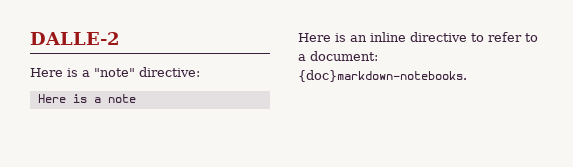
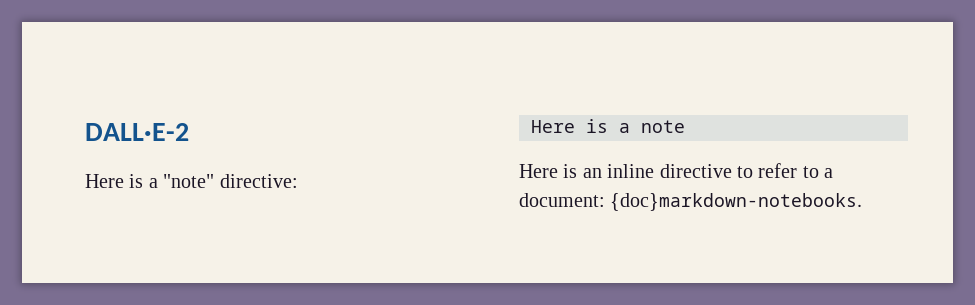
[30,32,120,45] DALLE-2 -> [85,123,189,141] DALL·E-2

